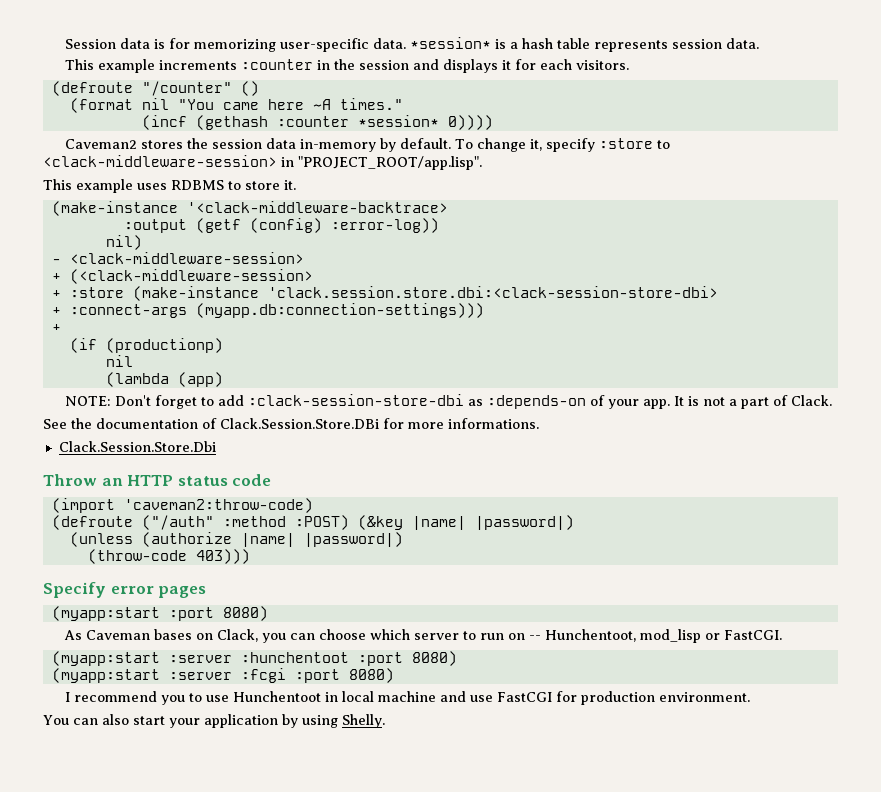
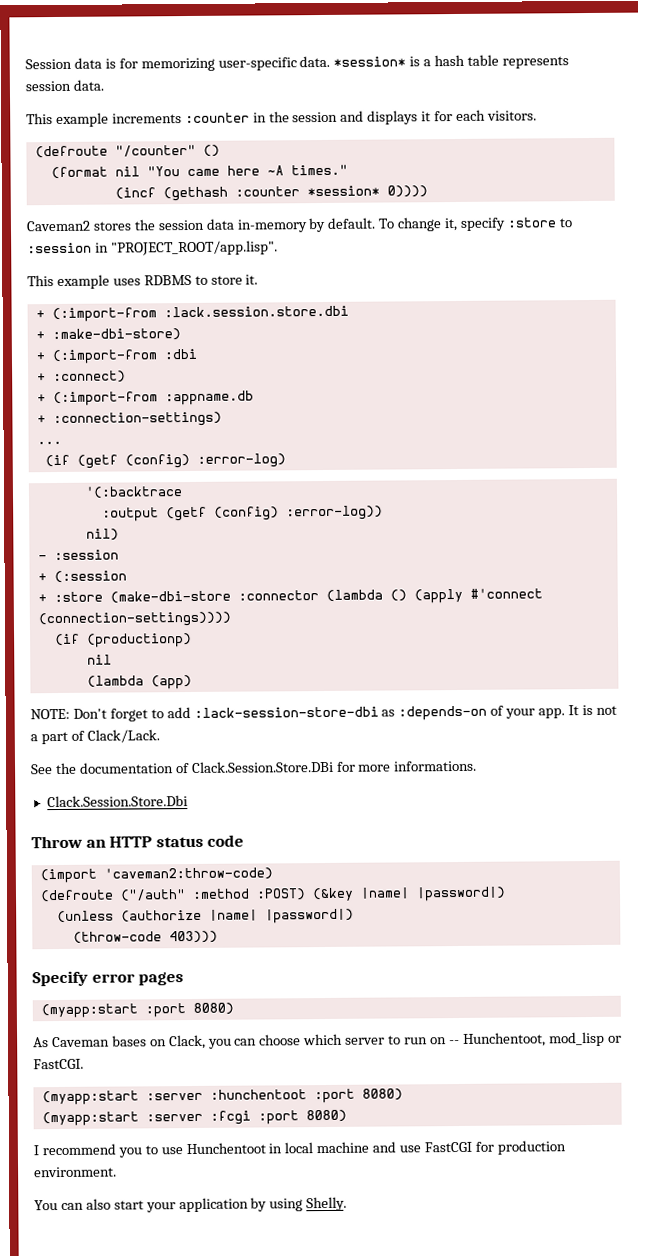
[43,155,277,167] <clack-middleware-session> -> [27,242,92,254] :session
[51,201,448,216] (make-instance '<clack-middleware-backtrace> -> [35,305,349,323] [35,328,181,342] [35,348,197,365] [36,370,126,384] [36,390,254,407] [36,411,222,428] [36,440,62,445] [44,453,286,469] [84,486,183,499] + (:import-from :lack.session.store.dbi // + :make-dbi-store) // + (:import-from :dbi // + :connect) // + (:import-from :appname.db // + :connection-settings) // ... // (if (getf (config) :error-log) // '(:backtrace
[69,252,304,264] [51,269,313,284] <clack-middleware-session> // + (<clack-middleware-session> -> [53,549,119,561] [37,570,127,584] :session // + (:session
[132,286,718,301] [51,303,484,318] [51,324,61,332] (make-instance 'clack.session.store.dbi:<clack-session-store-dbi> // + :connect-args (myapp.db:connection-settings))) // + -> [109,588,543,604] [37,611,231,628] (make-dbi-store :connector (lambda () (apply #'connect (connection-settings))))
[247,394,464,406] :clack-session-store-dbi -> [193,706,379,718] :lack-session-store-dbi
[790,395,832,406] Clack. -> [86,729,160,743] Clack/Lack.

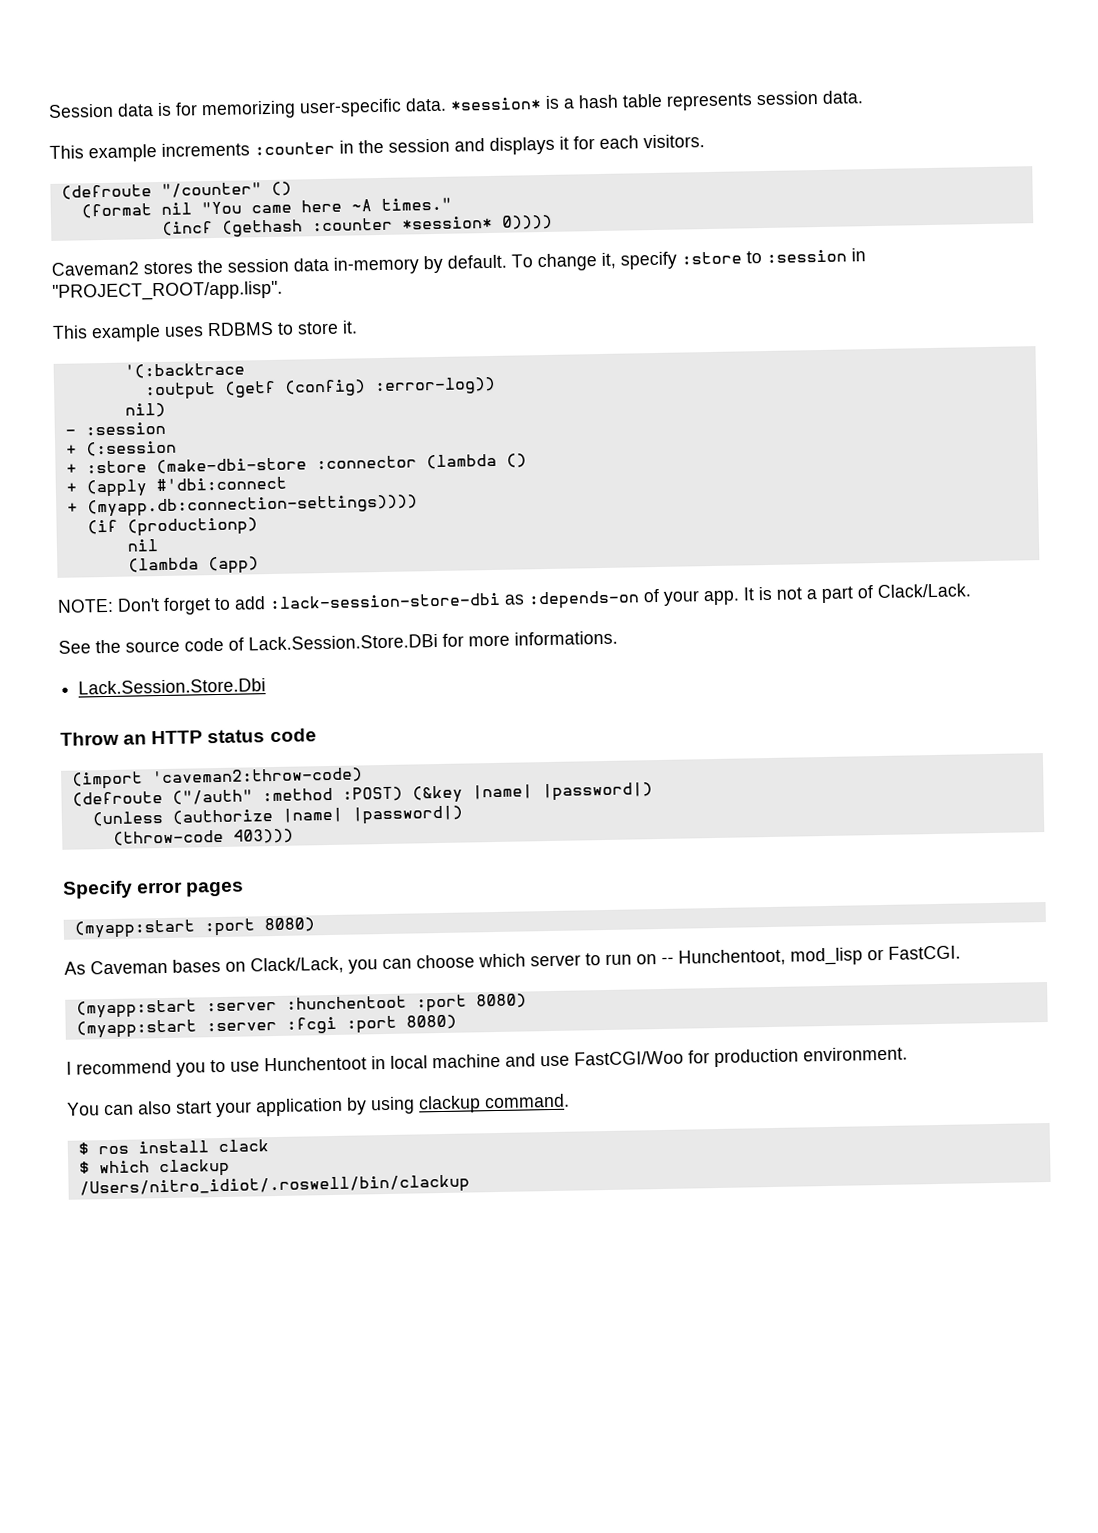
[35,305,349,323] [35,328,181,342] [35,348,197,365] [36,370,126,384] [36,390,254,407] [36,411,222,428] [36,440,62,445] [44,453,286,469] // + (:import-from :lack.session.store.dbi // + :make-dbi-store) // + (:import-from :dbi // + :connect) // + (:import-from :appname.db // + :connection-settings) // ... // (if (getf (config) :error-log) -> (358, 327) none
[413,588,543,604] [37,611,231,628] (apply #'connect (connection-settings)))) -> [65,476,287,498] [66,494,418,518] // + (apply #'dbi:connect // + (myapp.db:connection-settings))))
[79,760,334,774] documentation of Clack.Session.Store.DBi -> [125,634,438,653] source code of Lack.Session.Store.DBi
[46,795,188,808] Clack.Session.Store.Dbi -> [78,678,267,695] Lack.Session.Store.Dbi
[168,1034,206,1050] Clack, -> [250,956,344,975] Clack/Lack,
[424,1141,473,1153] FastCGI -> [574,1050,684,1066] FastCGI/Woo
[306,1196,348,1212] Shelly. -> [418,1093,570,1114] [77,1139,269,1155] [78,1158,230,1178] [78,1174,470,1199] clackup command. // $ ros install clack // $ which clackup // /Users/nitro_idiot/.roswell/bin/clackup

